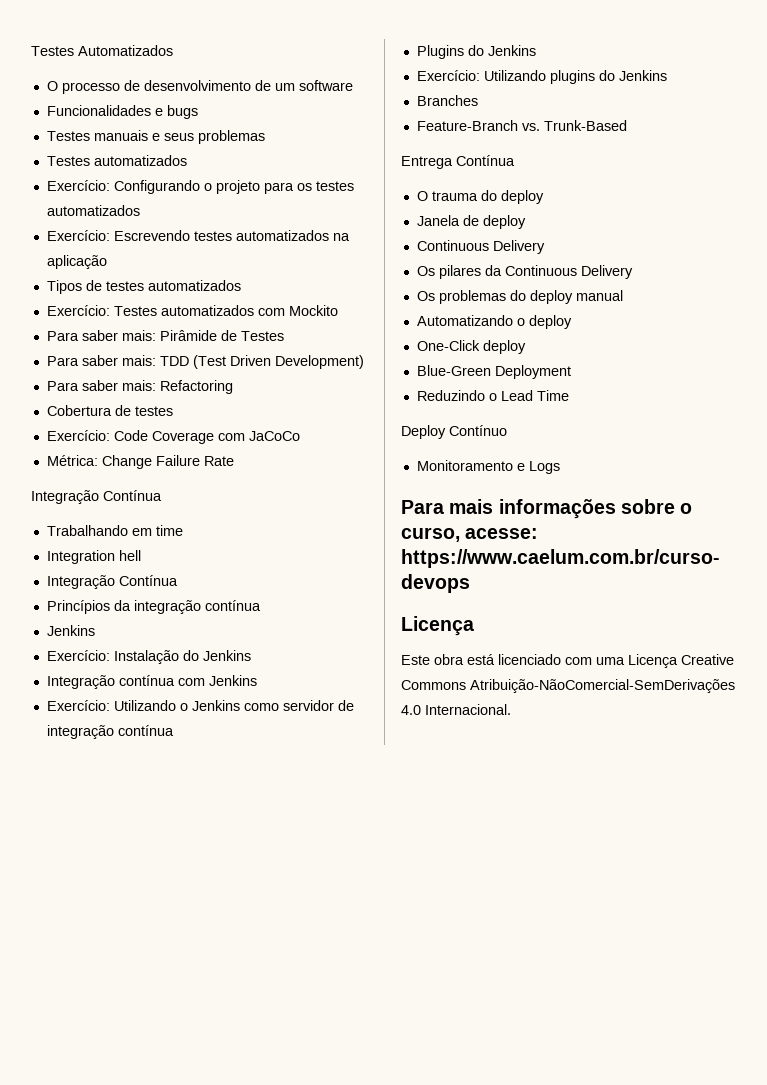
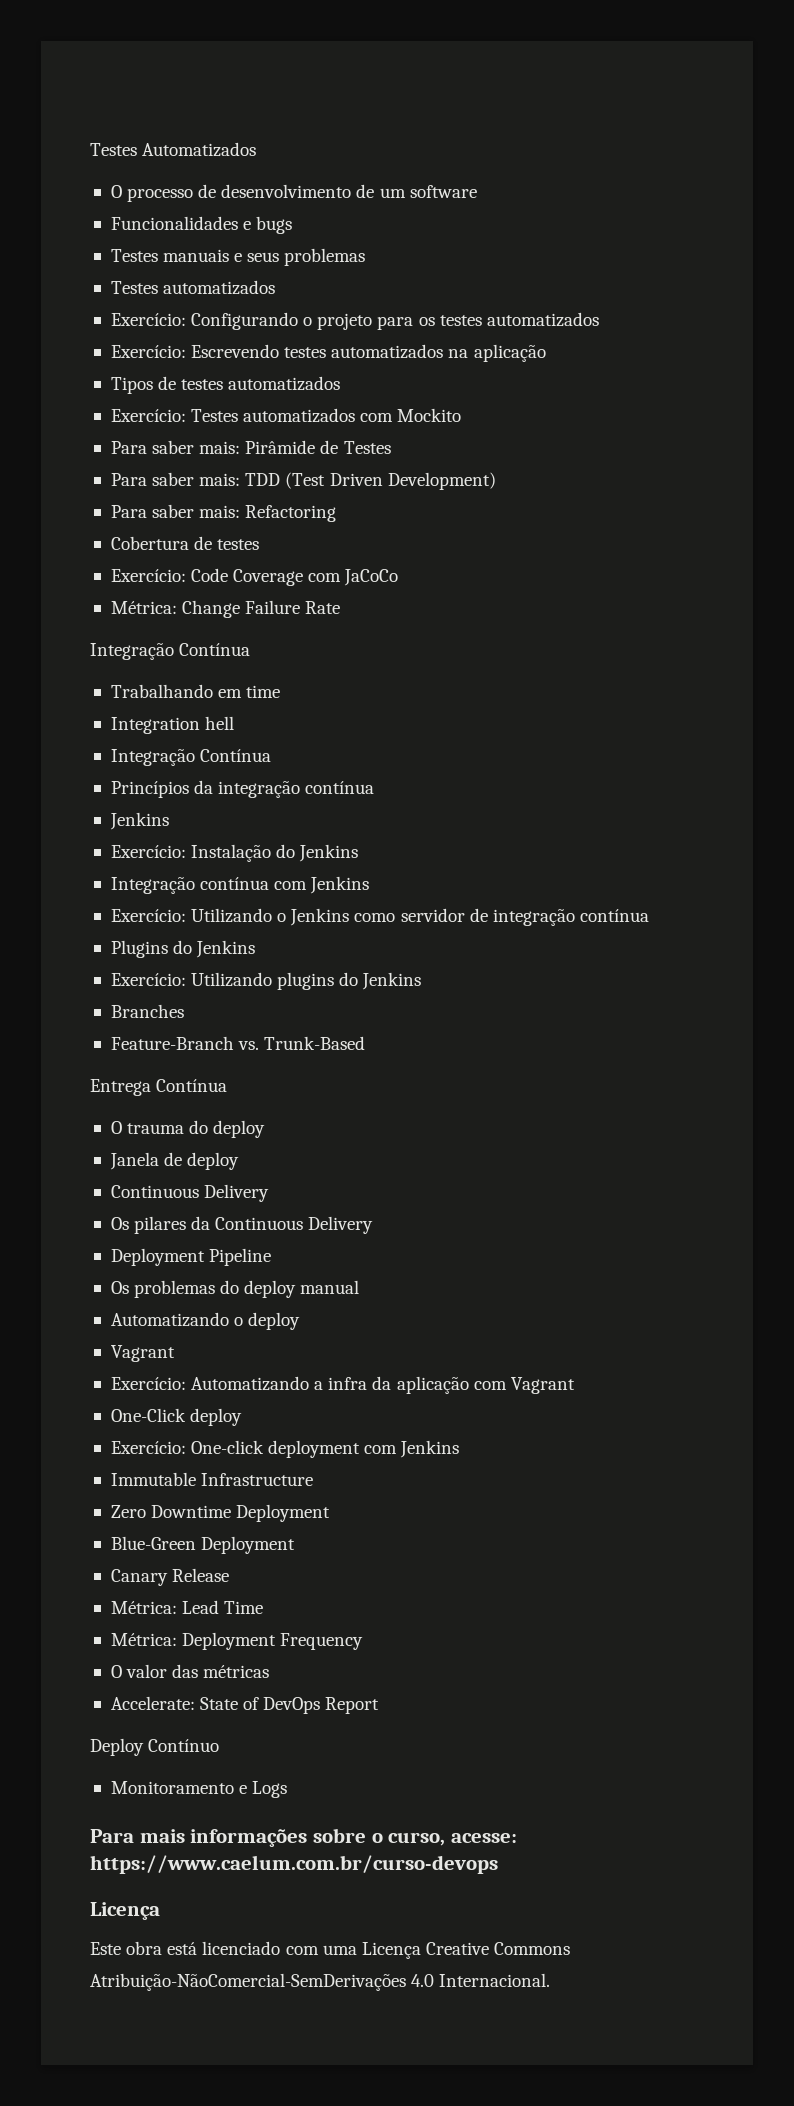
(633, 272) none -> [110,1248,272,1266] // Deployment Pipeline
[416,340,526,354] One-Click deploy -> [110,1345,175,1362] [110,1376,575,1394] [110,1408,243,1426] [110,1440,460,1458] [110,1472,314,1486] [110,1504,331,1522] Vagrant // Exercício: Automatizando a infra da aplicação com Vagrant // One-Click deploy // Exercício: One-click deployment com Jenkins // Immutable Infrastructure // Zero Downtime Deployment
[416,390,497,401] Reduzindo o -> [110,1568,230,1586] [110,1601,177,1614] Canary Release // Métrica:
(569, 395) none -> [110,1632,364,1650] [110,1664,270,1678] [110,1696,380,1714] // Métrica: Deployment Frequency // O valor das métricas // Accelerate: State of DevOps Report

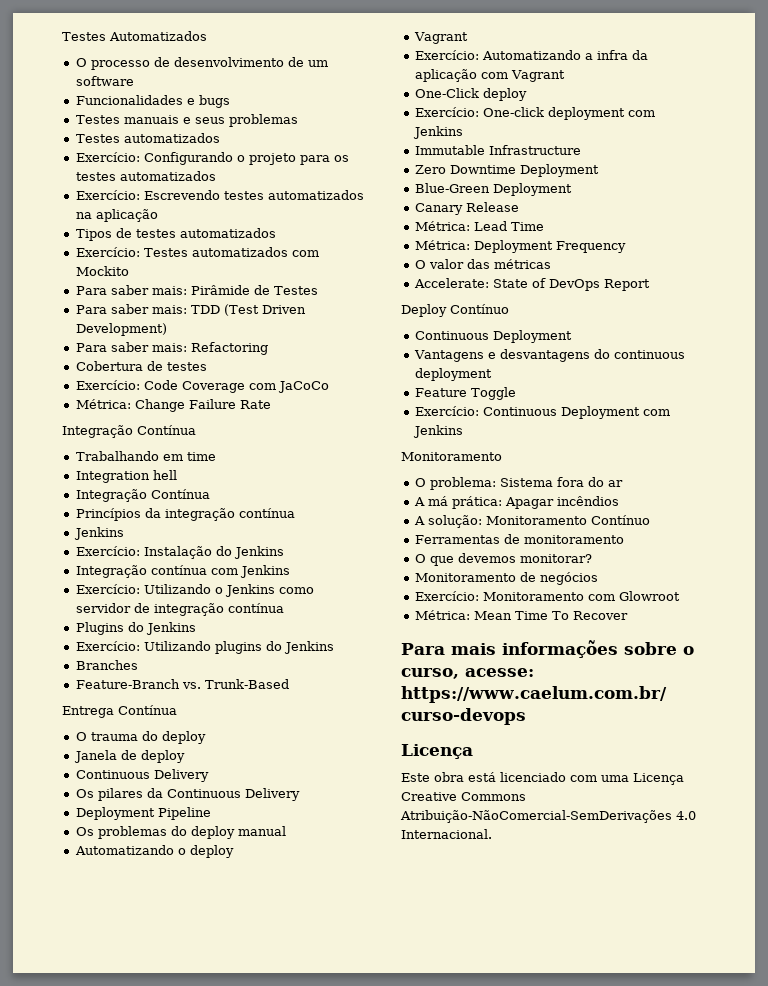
[110,1781,288,1798] Monitoramento e Logs -> [414,330,572,343] [413,349,685,362] [414,368,492,381] [414,387,516,400] [414,406,670,419] [412,425,463,438] [401,452,502,461] [414,477,623,490] [413,496,619,509] [413,515,650,528] [414,534,624,544] [414,553,592,566] [414,572,598,585] [414,591,680,601] [414,610,628,620] Continuous Deployment // Vantagens e desvantagens do continuous deployment // Feature Toggle // Exercício: Continuous Deployment com Jenkins // Monitoramento // O problema: Sistema fora do ar // A má prática: Apagar incêndios // A solução: Monitoramento Contínuo // Ferramentas de monitoramento // O que devemos monitorar? // Monitoramento de negócios // Exercício: Monitoramento com Glowroot // Métrica: Mean Time To Recover

